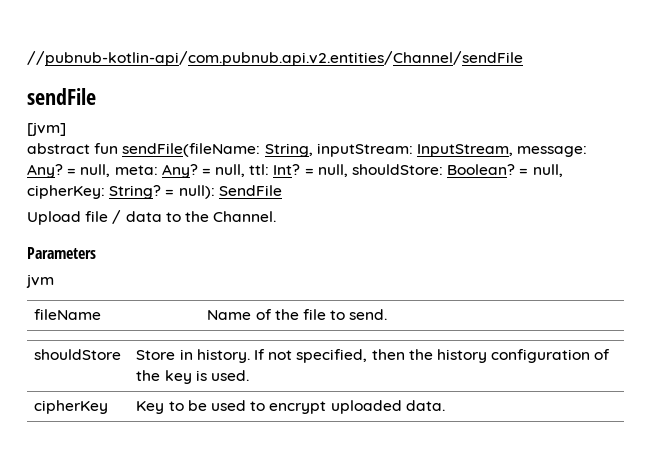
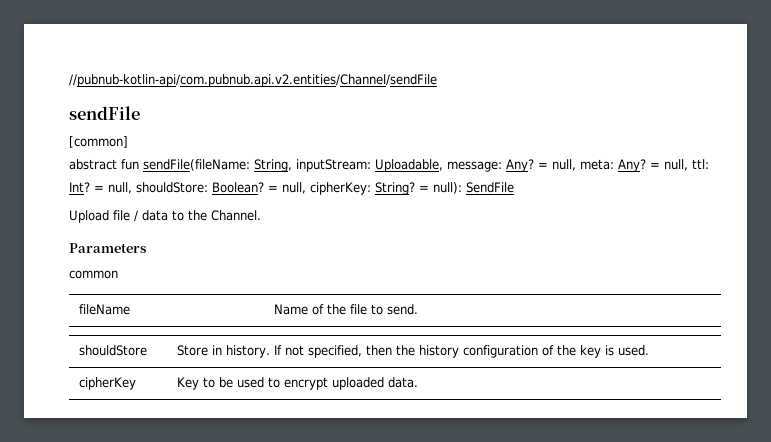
[27,122,66,136] [jvm] -> [69,136,128,148] [common]
[416,144,513,157] InputStream, -> [375,159,443,172] Uploadable,
[26,274,54,288] jvm -> [69,270,118,279] common

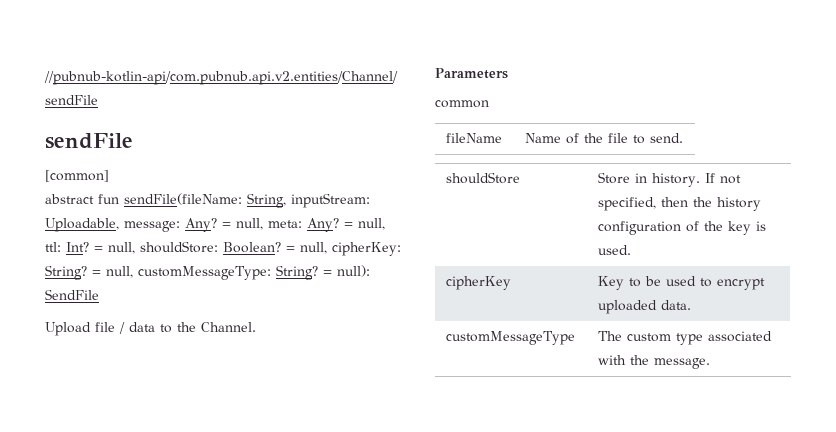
(429, 189) none -> [106,265,332,280] null, customMessageType: String? =
(419, 382) none -> [446,331,576,345] [598,331,773,345] [598,355,711,369] // customMessageType | The custom type associated with the message.

